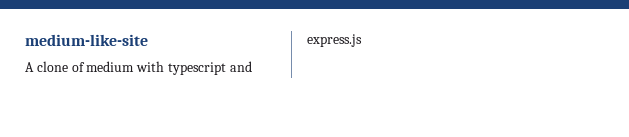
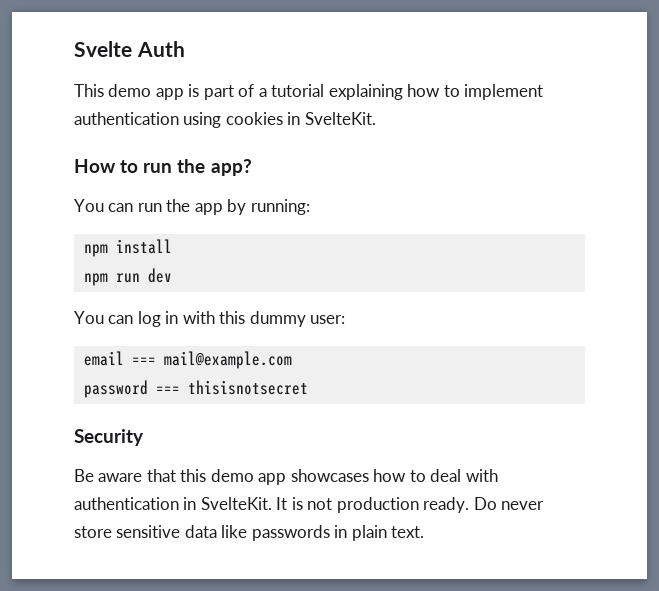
[25,34,148,46] [25,61,252,75] [307,34,362,47] medium-like-site // A clone of medium with typescript and express.js -> [74,41,185,57] [74,84,544,100] [74,112,376,128] [74,159,252,176] [74,199,310,215] [83,239,172,257] [83,268,172,286] [74,311,346,327] [83,351,292,369] [83,380,308,398] [74,429,144,446] [74,469,498,485] [74,497,545,513] [74,525,425,541] Svelte Auth // This demo app is part of a tutorial explaining how to implement authentication using cookies in SvelteKit. // How to run the app? // You can run the app by running: // npm install // npm run dev // You can log in with this dummy user: // email === mail@example.com // password === thisisnotsecret // Security // Be aware that this demo app showcases how to deal with authentication in SvelteKit. It is not production ready. Do never store sensitive data like passwords in plain text.

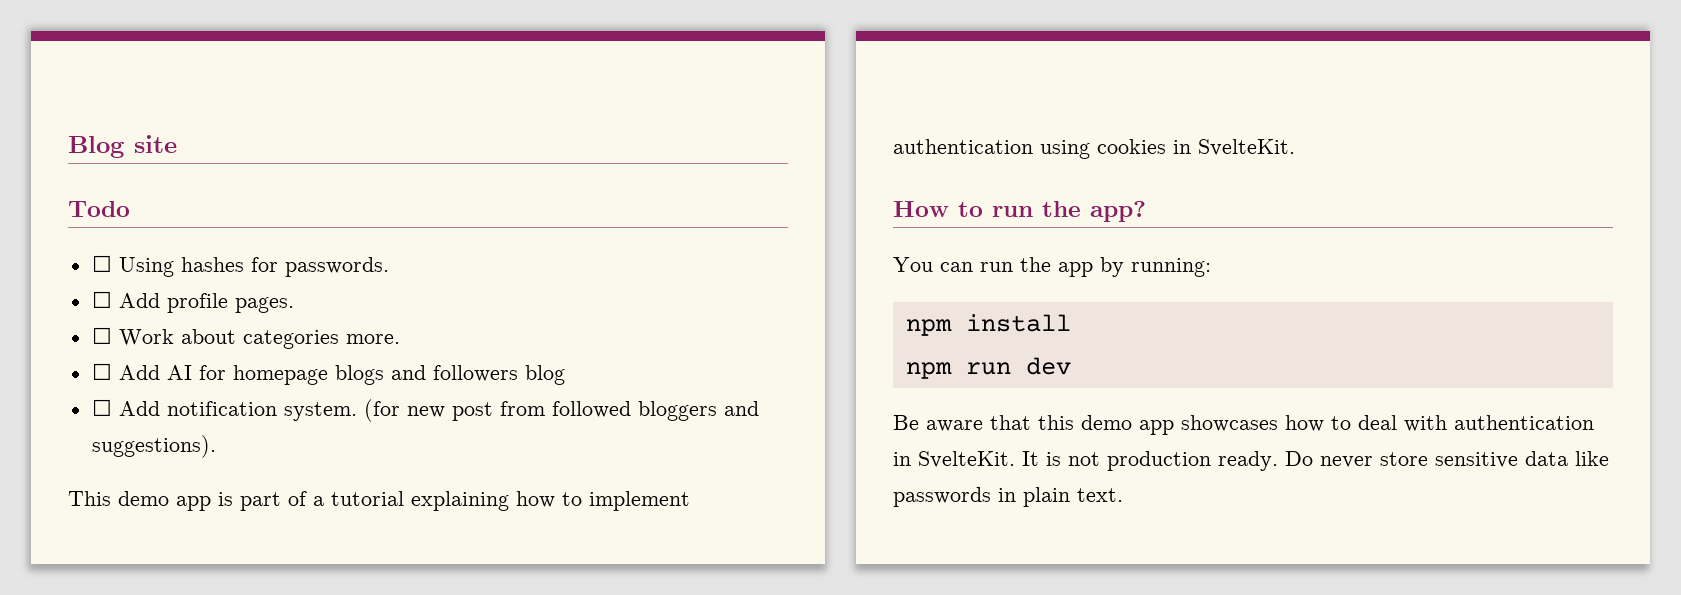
[74,41,185,57] Svelte Auth -> [68,135,177,158] [68,201,130,217] [91,255,389,277] [91,291,294,313] [91,327,400,349] [91,363,565,385] [91,399,759,422] [91,435,216,458] Blog site // Todo // ☐ Using hashes for passwords. // ☐ Add profile pages. // ☐ Work about categories more. // ☐ Add AI for homepage blogs and followers blog // ☐ Add notification system. (for new post from followed bloggers and suggestions).
[74,311,346,327] [83,351,292,369] [83,380,308,398] [74,429,144,446] // You can log in with this dummy user: // email === mail@example.com // password === thisisnotsecret // Security -> (1071, 366) none

